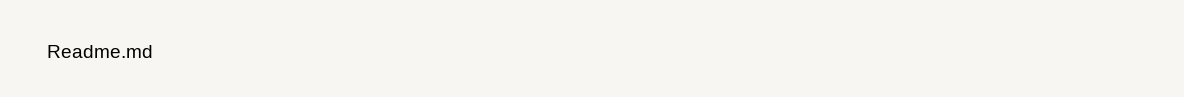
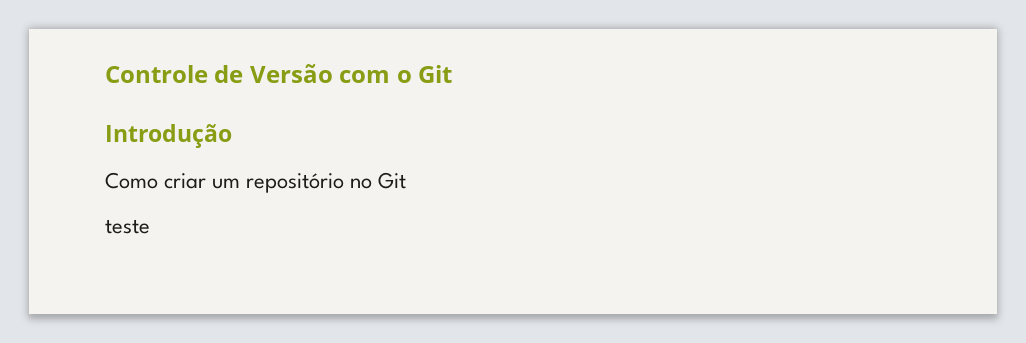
[47,45,153,58] Readme.md -> [105,64,453,83] [105,124,232,148] [105,172,407,193] [105,219,150,234] Controle de Versão com o Git // Introdução // Como criar um repositório no Git // teste

